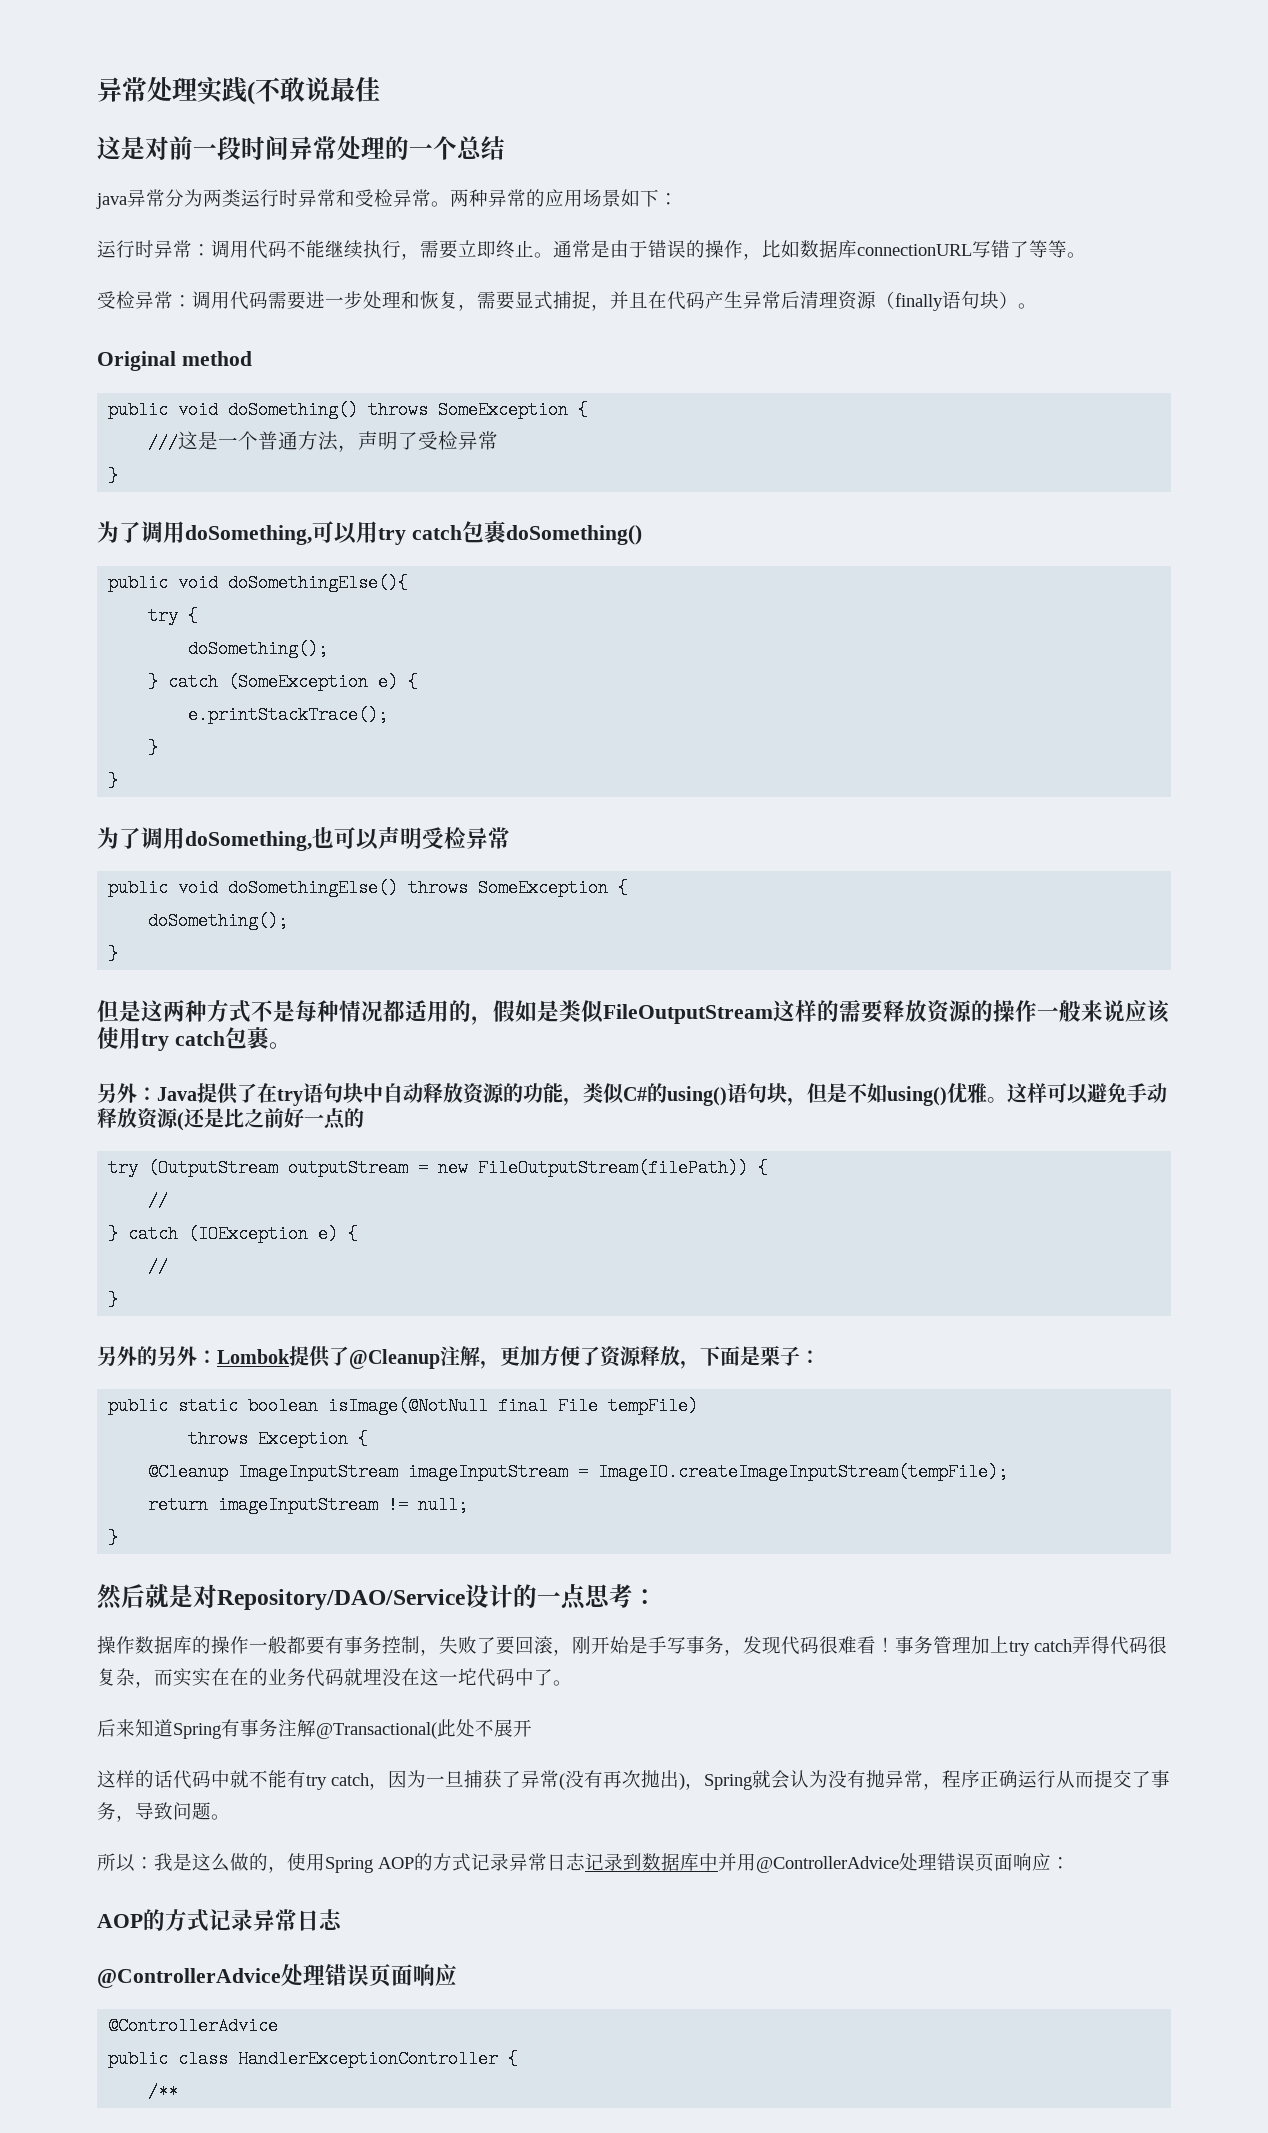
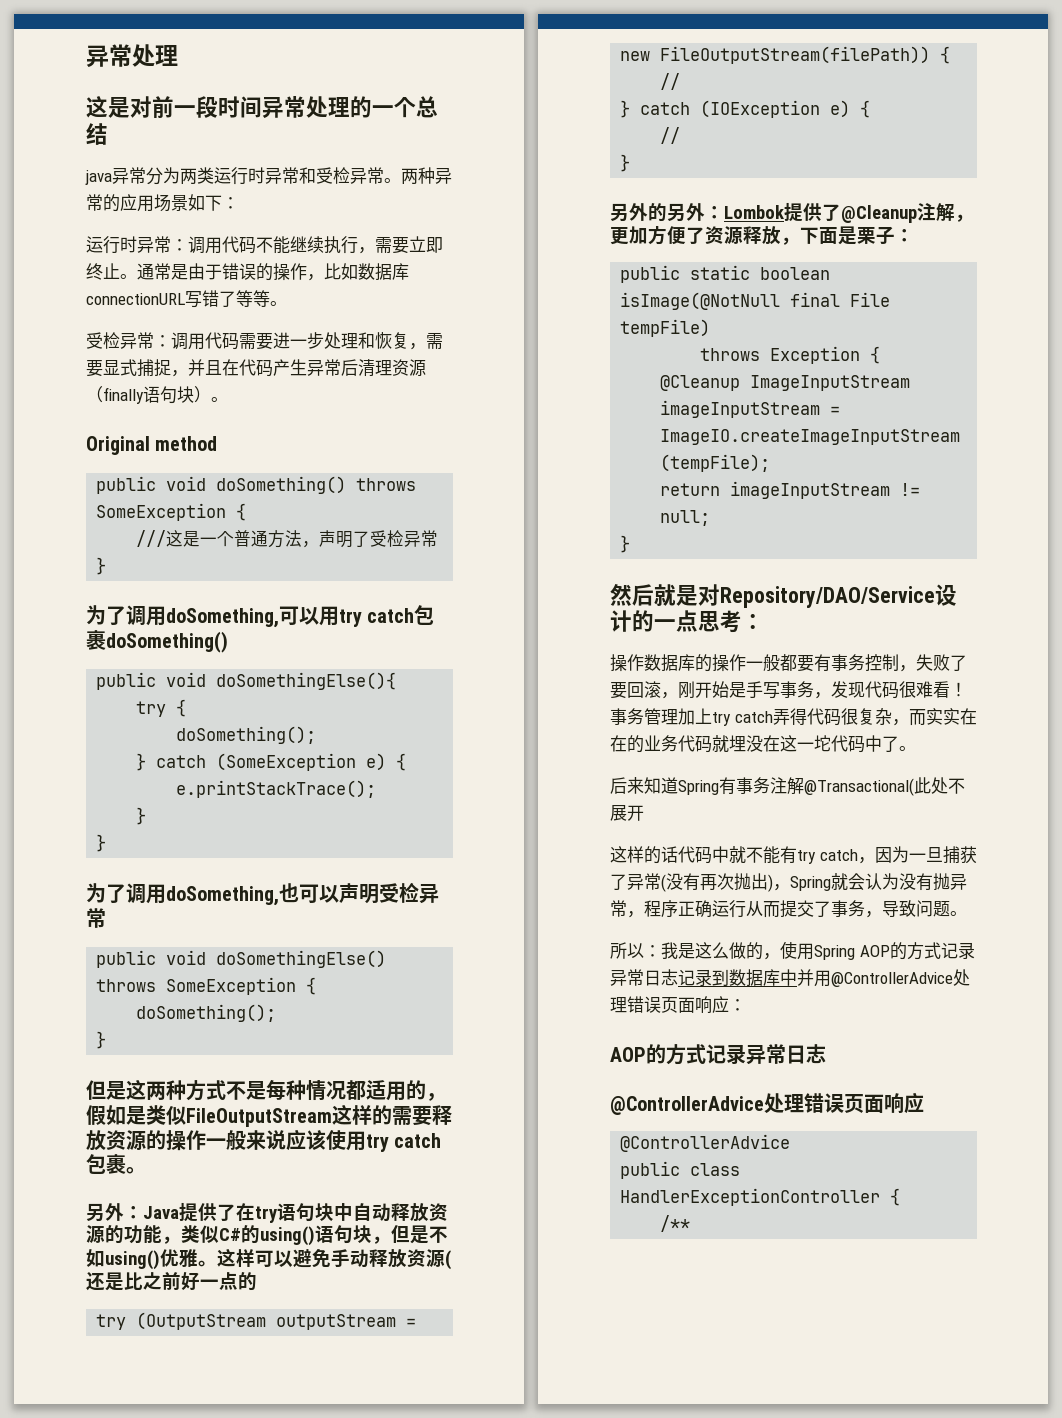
[97,76,380,105] 异常处理实践(不敢说最佳 -> [86,44,178,68] 异常处理

